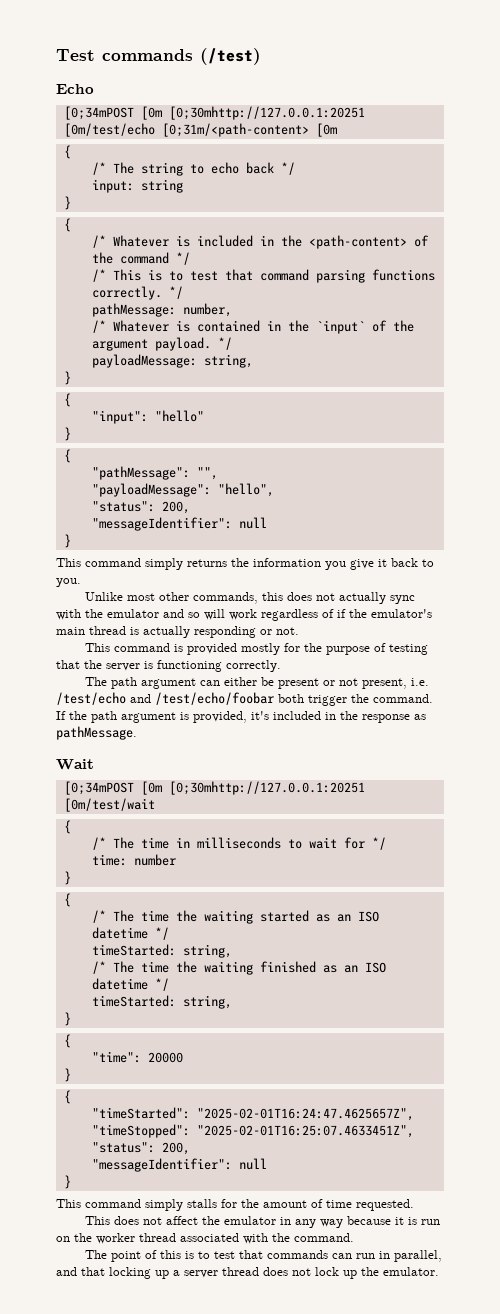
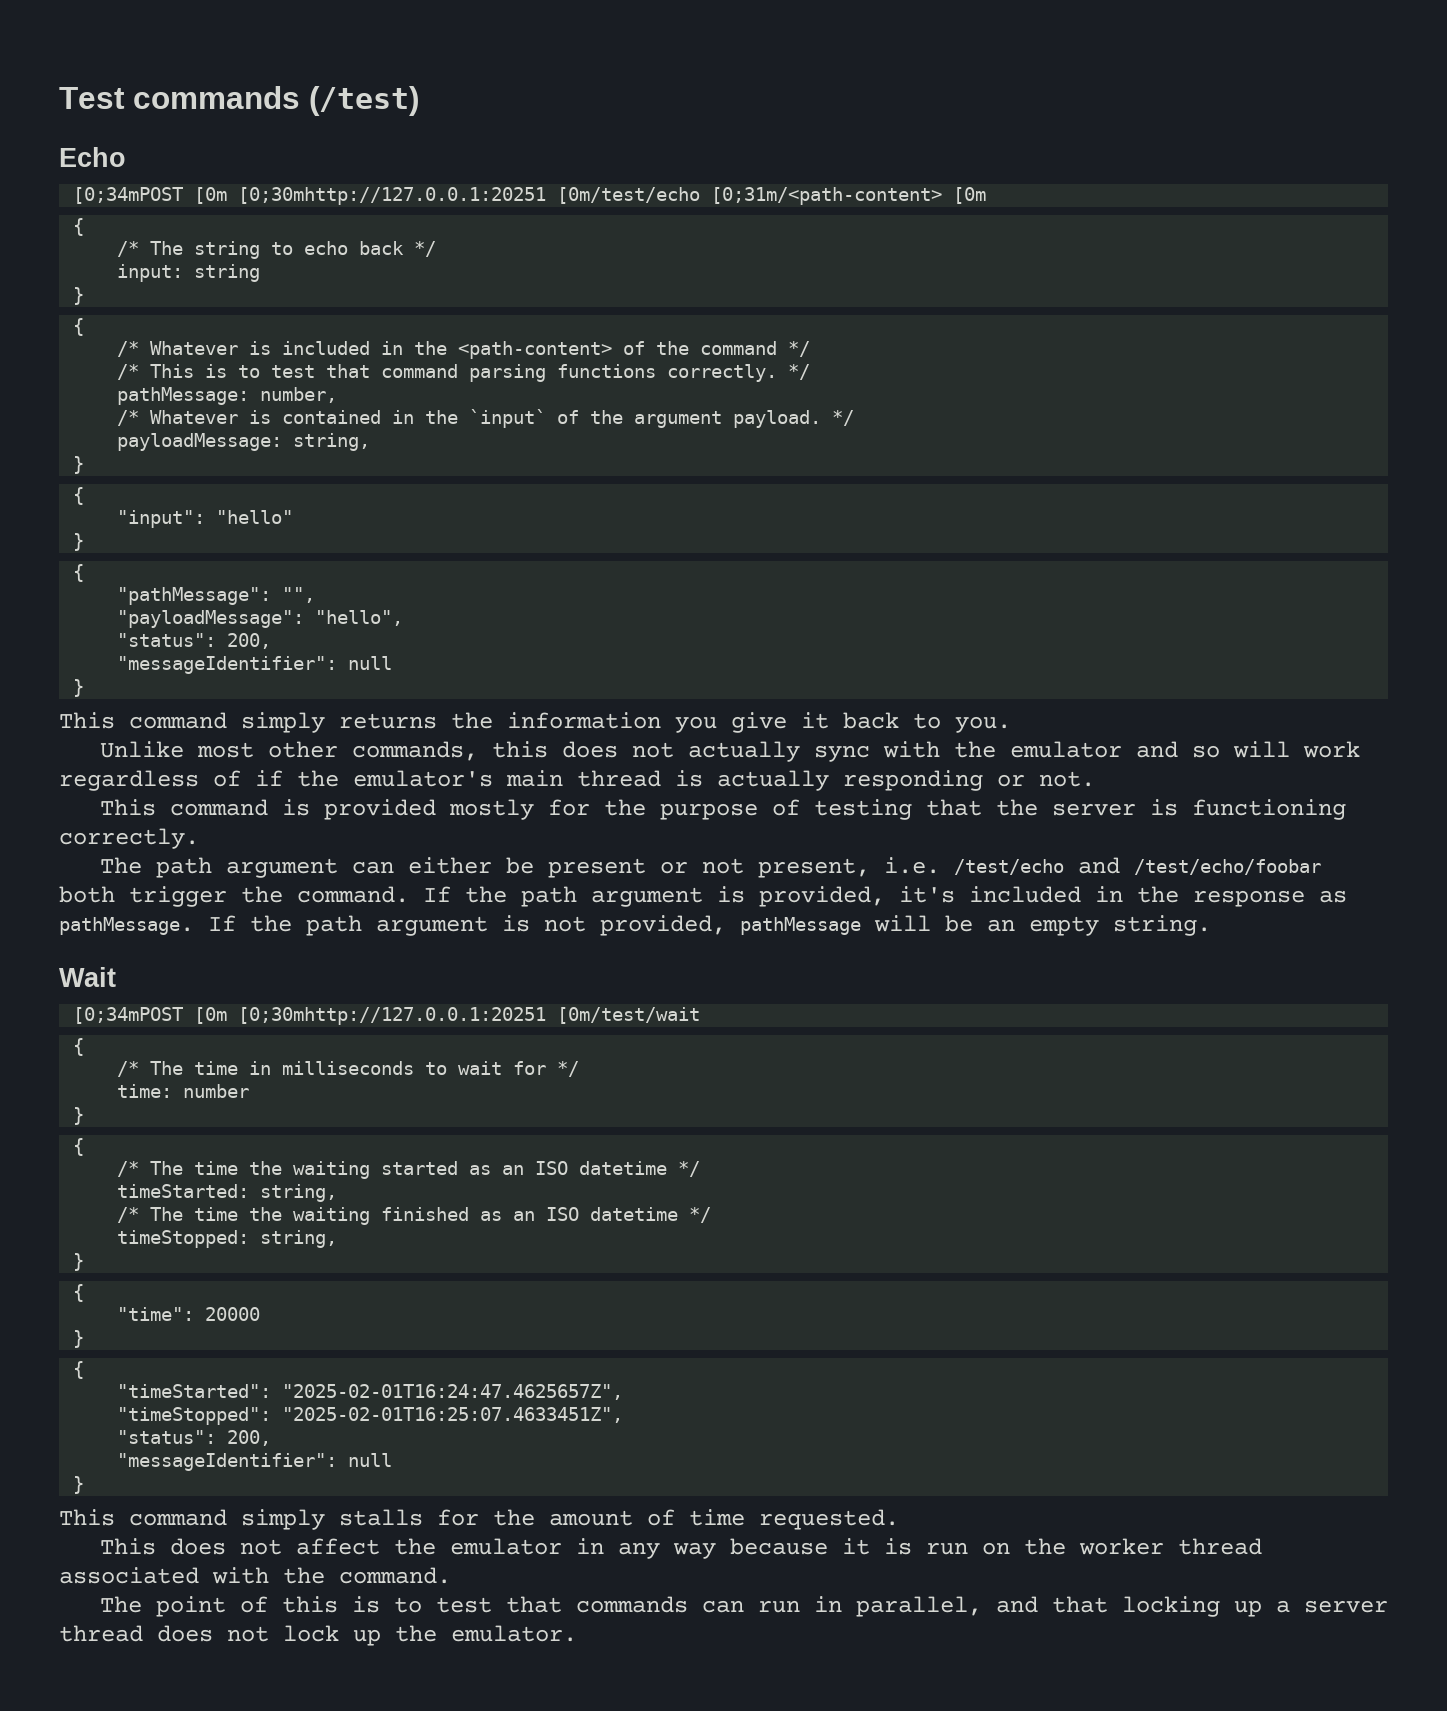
(137, 733) none -> [208,915,1211,936] If the path argument is not provided, pathMessage will be an empty string.
[91,995,176,1007] timeStarted: -> [117,1230,250,1248] timeStopped:

